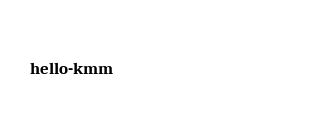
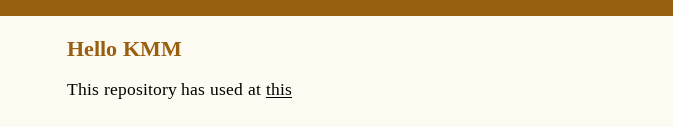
[30,62,113,74] hello-kmm -> [67,41,182,56] [67,83,292,99] Hello KMM // This repository has used at this

